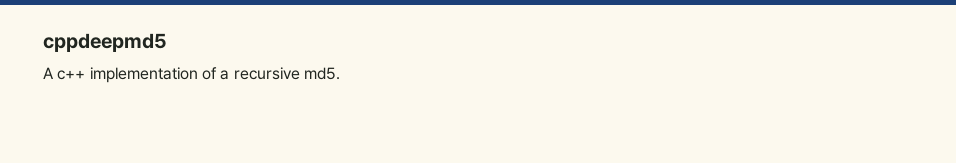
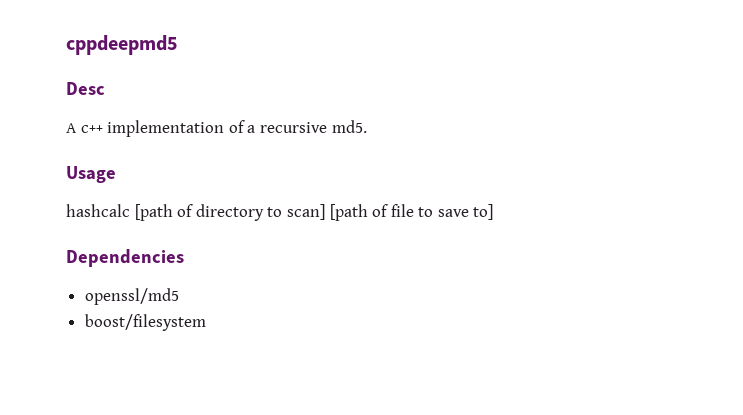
(167, 42) none -> [66,82,105,95] // Desc
(340, 73) none -> [66,166,116,183] [66,204,494,221] [66,249,184,267] [84,288,179,305] [84,314,206,331] // Usage // hashcalc [path of directory to scan] [path of file to save to] // Dependencies // openssl/md5 // boost/filesystem

